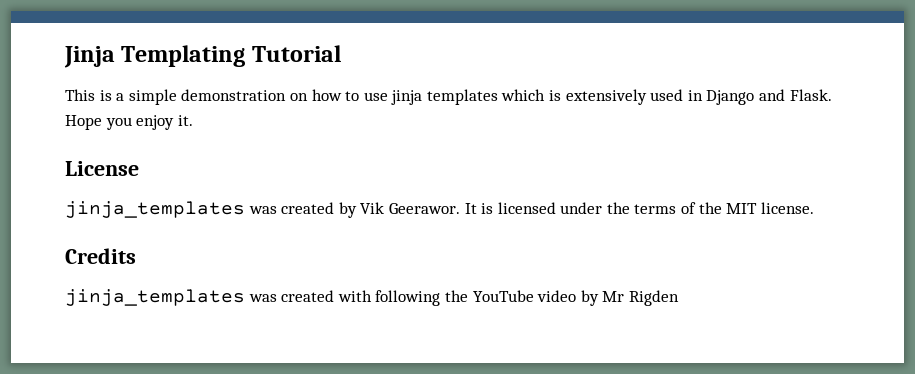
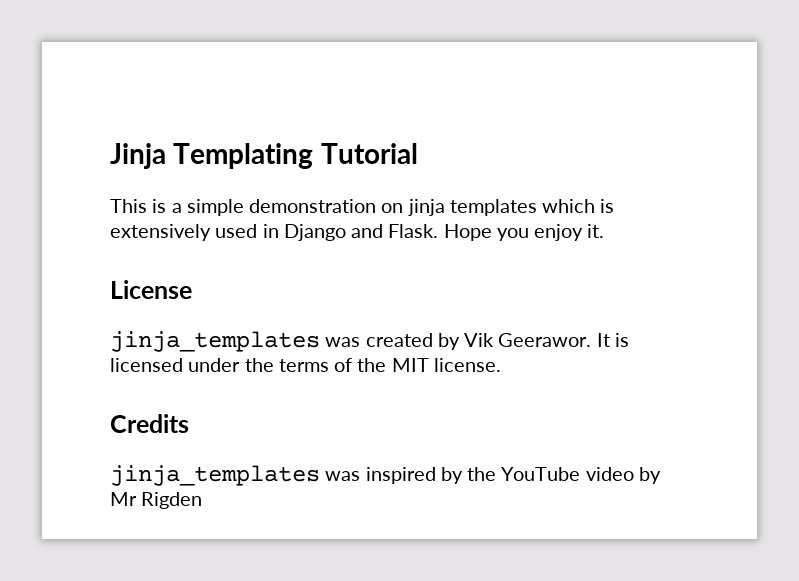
[311,89,388,101] how to use -> (404, 208) none
[281,290,441,306] created with following -> [365,467,463,484] inspired by

